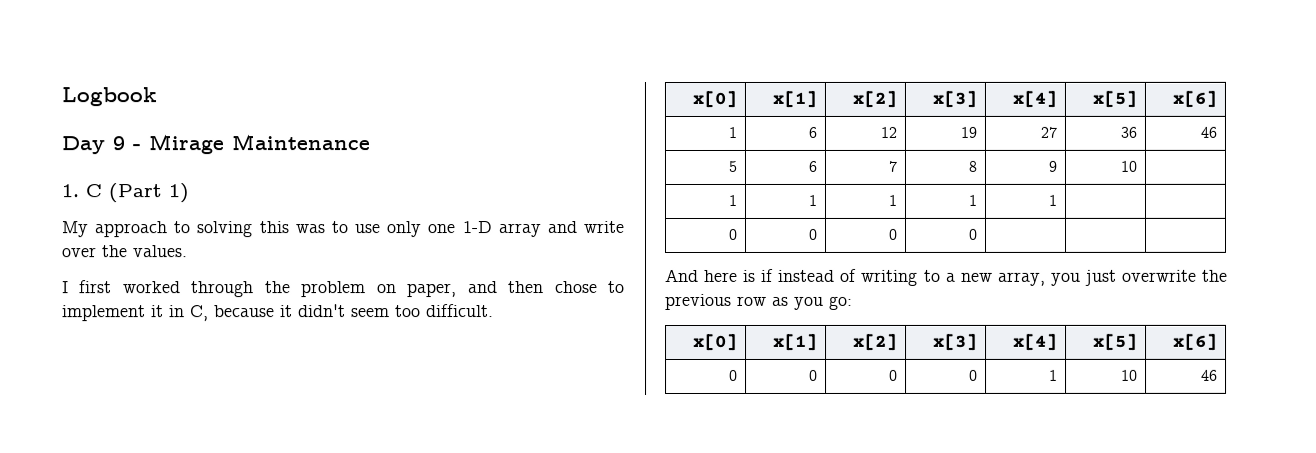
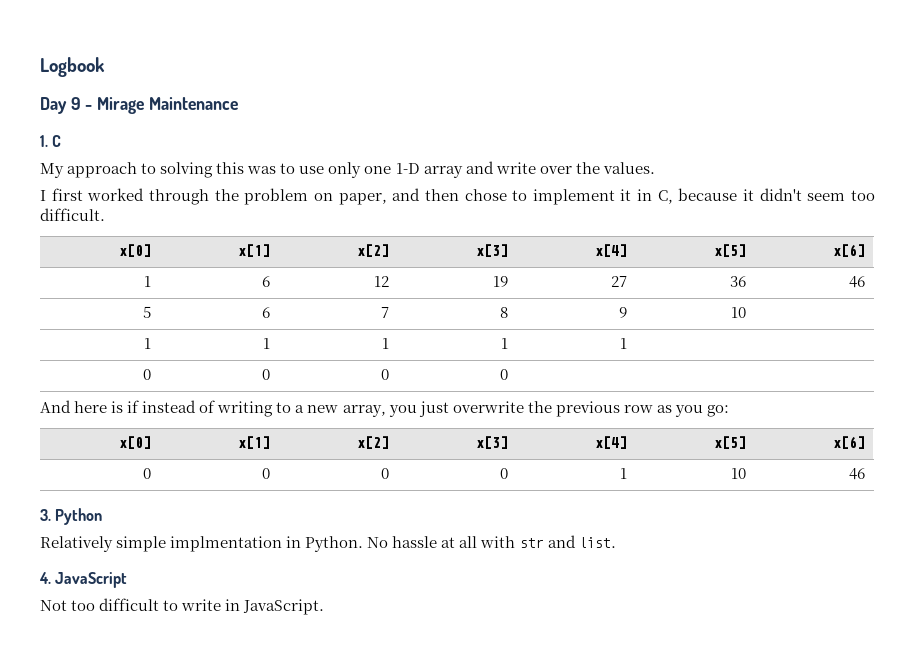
[108,183,189,204] (Part 1) -> (62, 141) none
(1218, 375) none -> [40,508,103,525] [40,535,616,552] [39,572,128,588] [40,598,325,615] // 3. Python // Relatively simple implmentation in Python. No hassle at all with str and list. // 4. JavaScript // Not too difficult to write in JavaScript.

